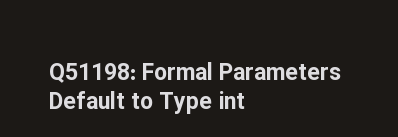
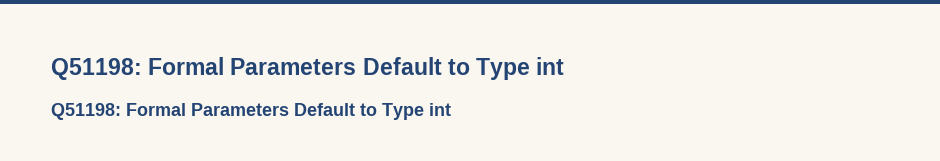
[49,62,342,83] [49,91,245,114] Q51198: Formal Parameters Default to Type int -> [51,57,565,80] [51,103,451,120] Q51198: Formal Parameters Default to Type int // Q51198: Formal Parameters Default to Type int

